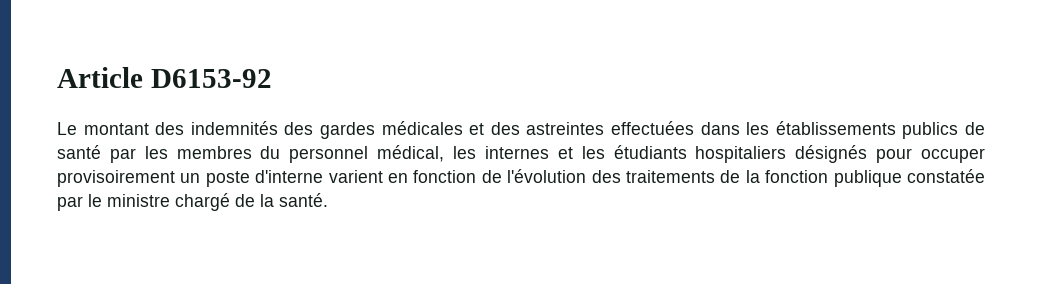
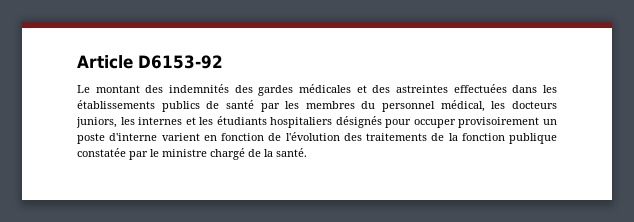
(477, 152) none -> [511,101,557,109] [76,117,135,128] docteurs juniors, les

